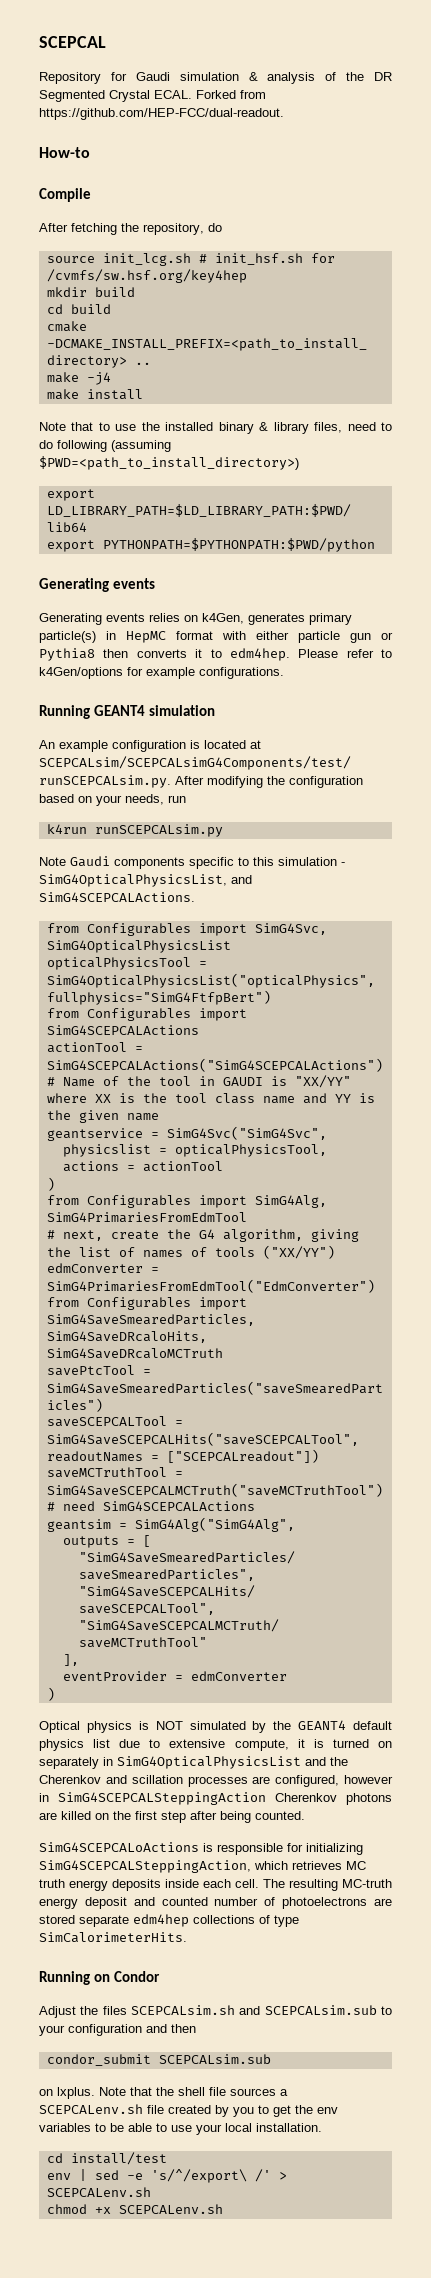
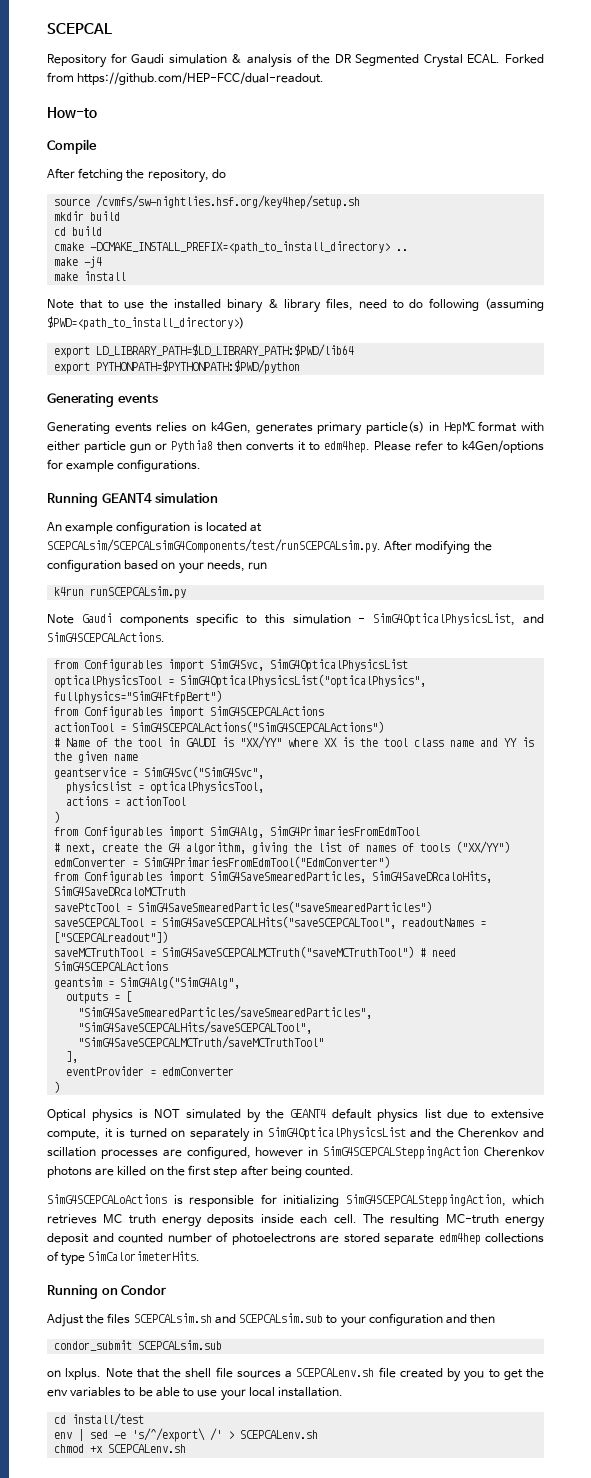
[102,253,335,266] [46,269,247,283] init_lcg.sh # init_hsf.sh for /cvmfs/sw.hsf.org/key4hep -> [96,195,361,209] /cvmfs/sw-nightlies.hsf.org/key4hep/setup.sh

